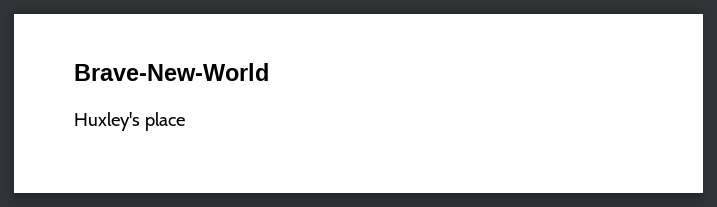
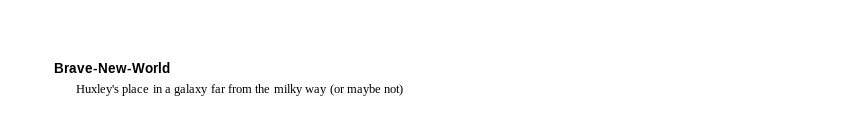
(185, 121) none -> [152,84,404,96] in a galaxy far from the milky way (or maybe not)

